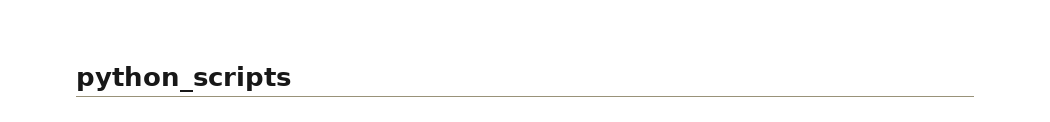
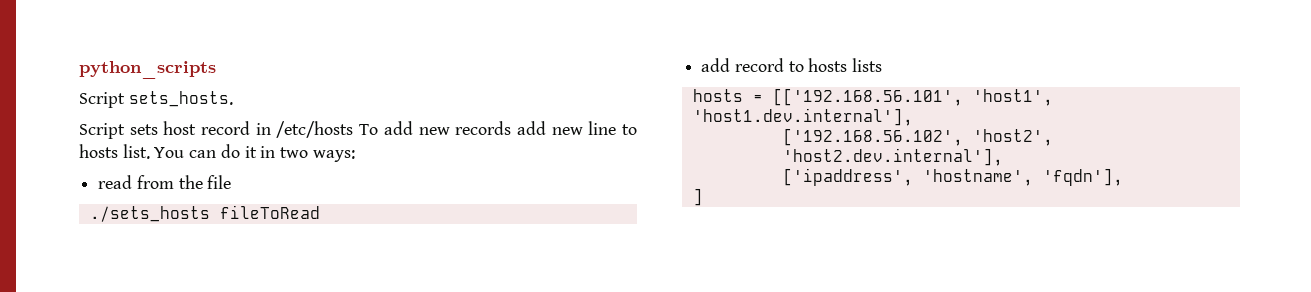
(291, 79) none -> [79,91,233,108] [79,121,637,139] [79,144,355,162] [98,175,232,189] [89,205,320,222] [701,58,883,72] [692,88,1053,106] [692,108,913,126] [782,128,1053,146] [782,148,1003,166] [782,168,1123,186] [692,188,703,206] // Script sets_hosts. // Script sets host record in /etc/hosts To add new records add new line to hosts list. You can do it in two ways: // read from the file // ./sets_hosts fileToRead // add record to hosts lists // hosts = [['192.168.56.101', 'host1', 'host1.dev.internal'], // ['192.168.56.102', 'host2', 'host2.dev.internal'], // ['ipaddress', 'hostname', 'fqdn'], // ]

